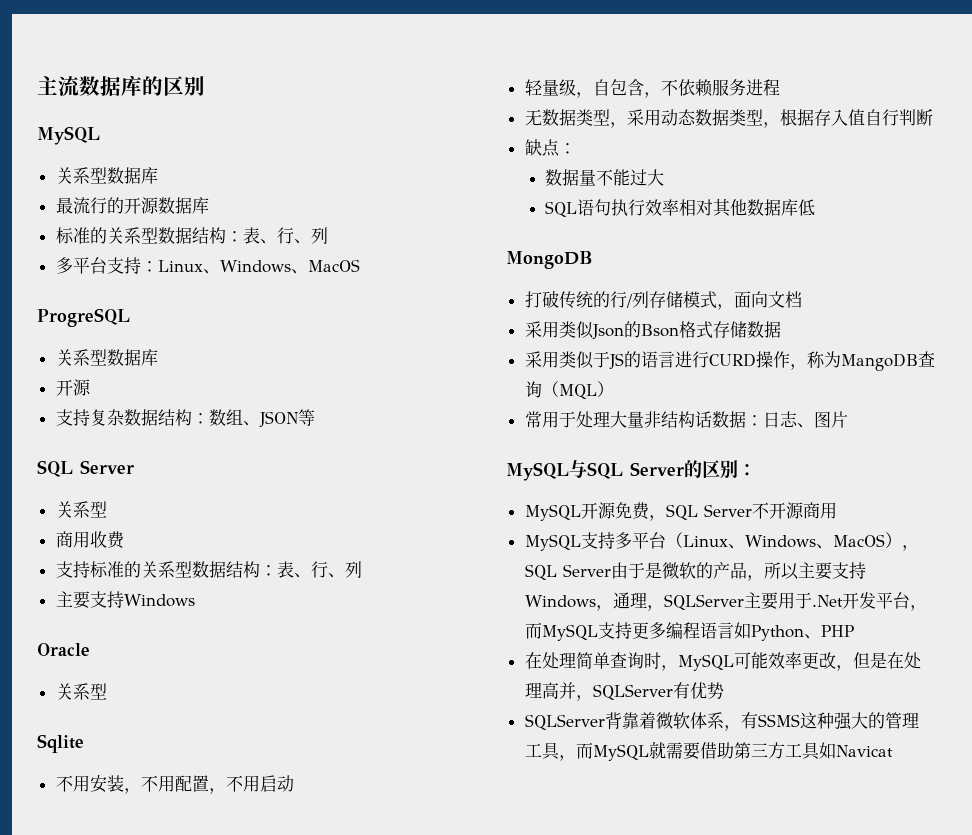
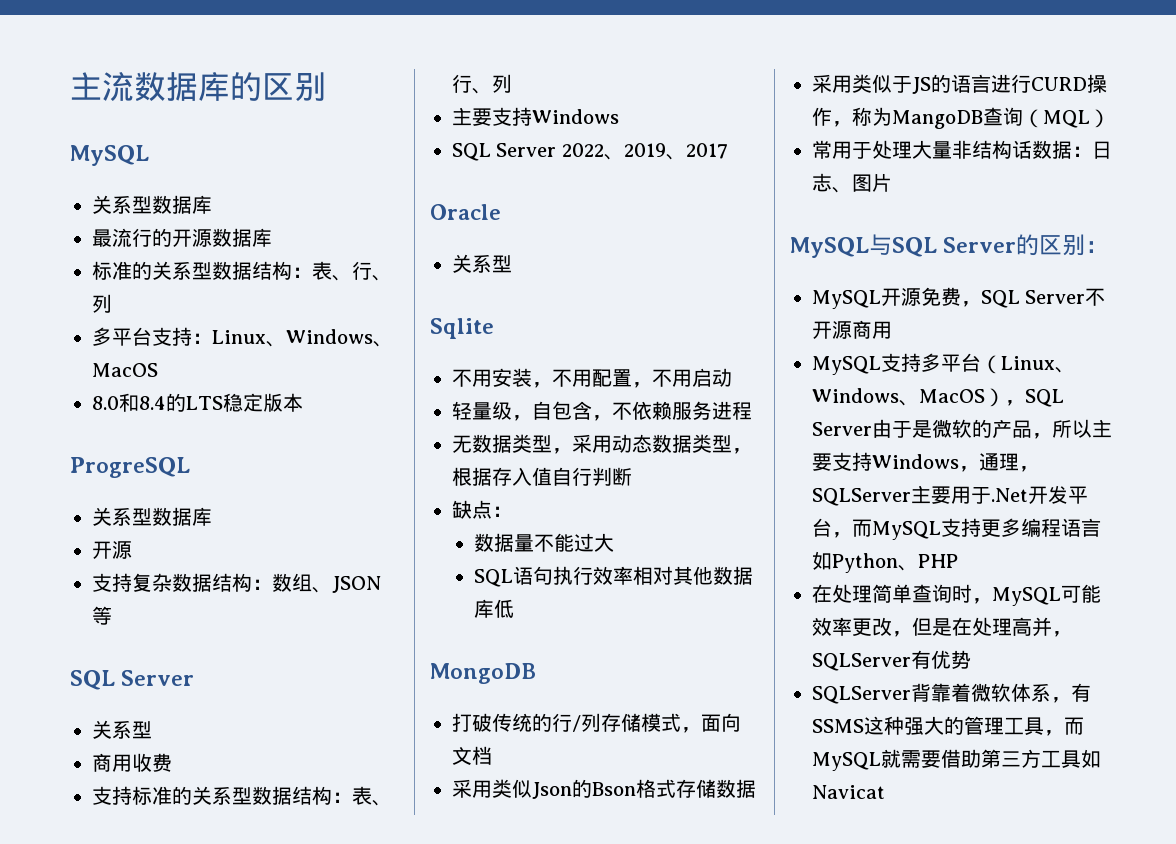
(360, 265) none -> [92,393,303,412] // 8.0和8.4的LTS稳定版本
(195, 600) none -> [452,143,728,161] // SQL Server 2022、2019、2017

